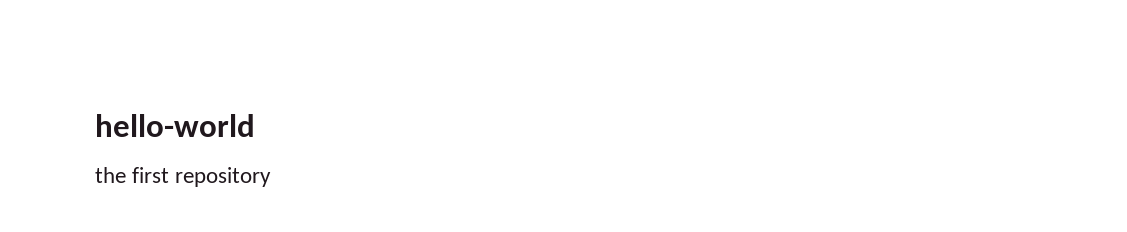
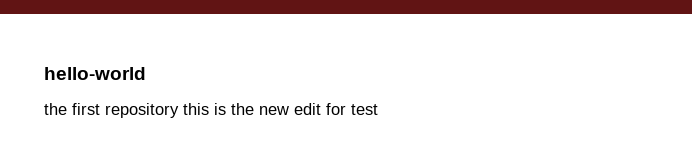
(272, 177) none -> [183,103,378,115] this is the new edit for test

